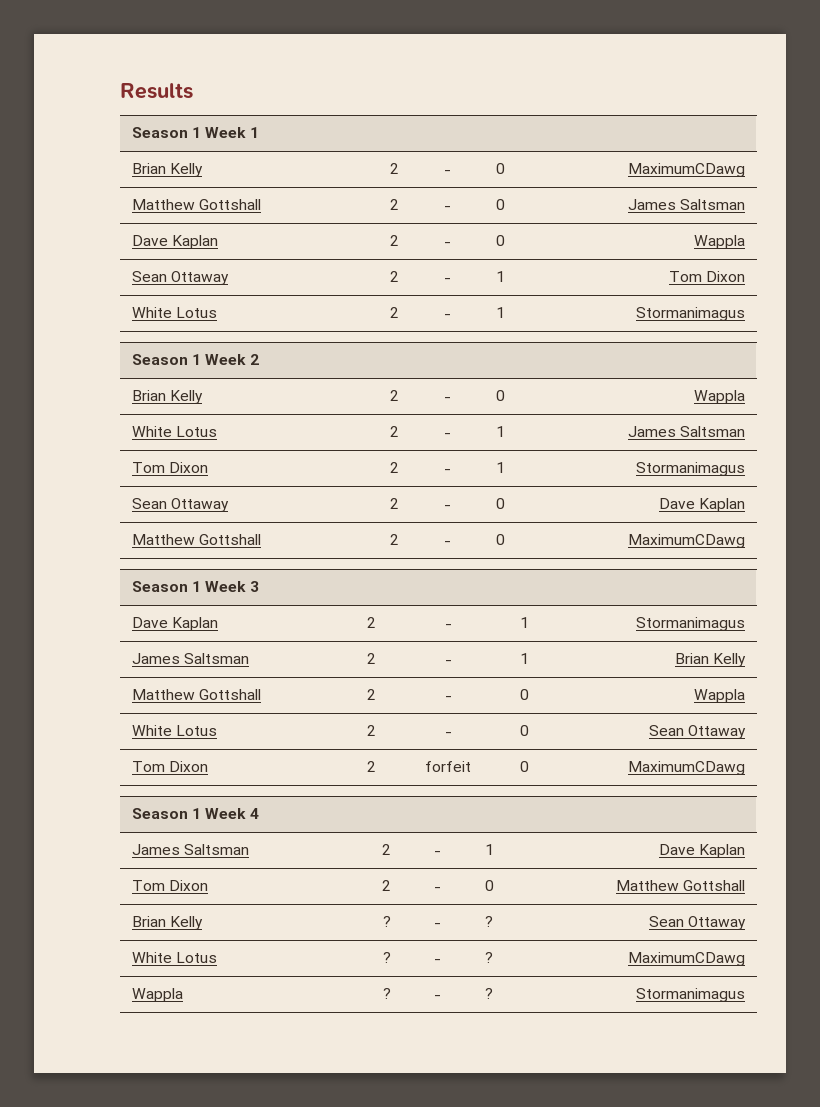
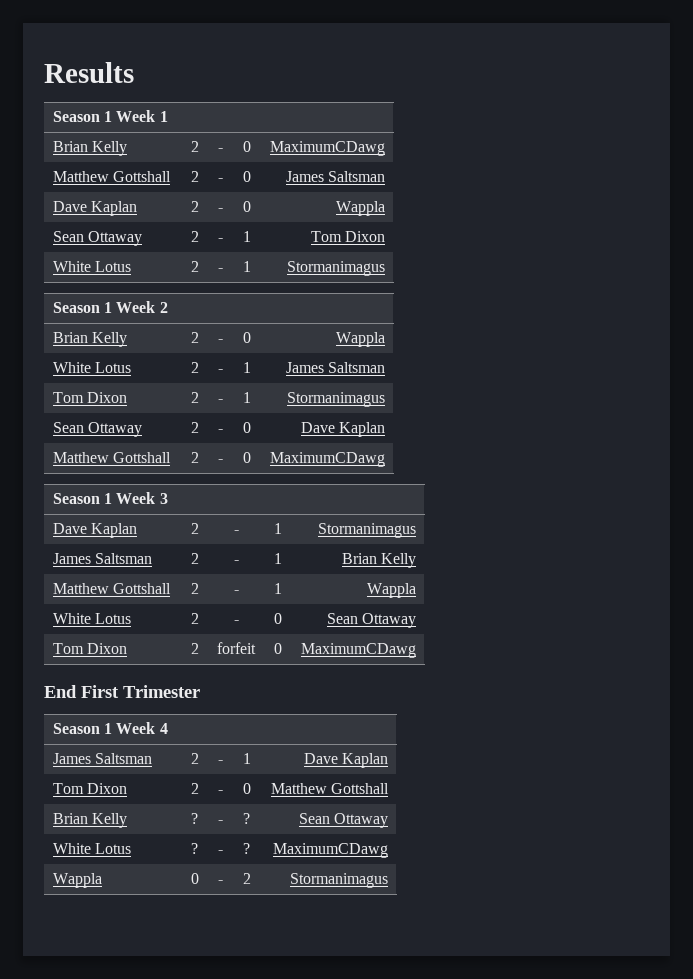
[519,689,529,700] 0 -> [273,583,282,594] 1
(746, 768) none -> [44,685,200,698] // End First Trimester
[382,988,391,999] [434,995,441,999] [485,988,493,999] ? | - | ? -> [190,873,199,884] [218,880,223,884] [242,873,251,884] 0 | - | 2

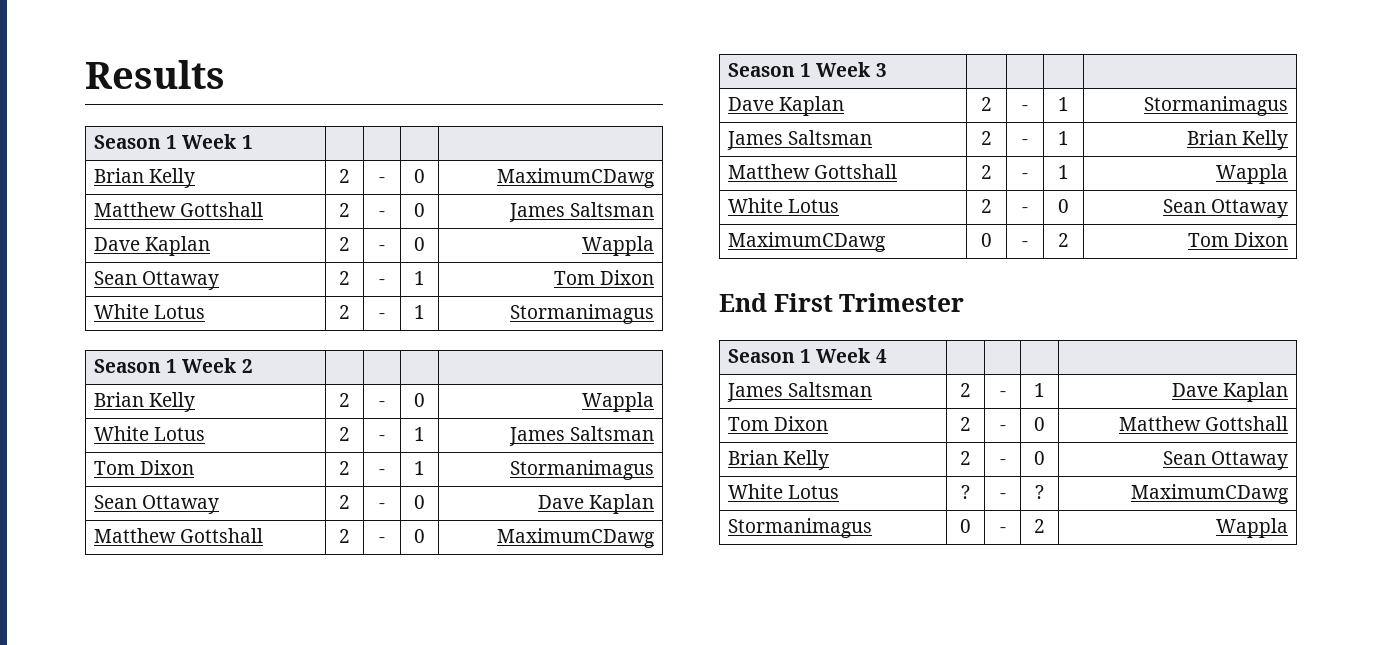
[52,643,128,654] [190,643,199,654] [217,642,256,654] [273,643,282,654] [301,643,417,658] Tom Dixon | 2 | forfeit | 0 | MaximumCDawg -> [728,232,886,252] [981,233,992,247] [1022,241,1028,247] [1058,233,1069,247] [1187,232,1288,247] MaximumCDawg | 0 | - | 2 | Tom Dixon
[191,813,198,824] [218,820,223,824] [243,813,250,824] ? | - | ? -> [960,451,971,465] [999,459,1006,465] [1034,451,1045,465] 2 | - | 0
[52,873,102,888] [190,873,199,884] [218,880,223,884] [242,873,251,884] [290,873,389,888] Wappla | 0 | - | 2 | Stormanimagus -> [728,518,873,538] [960,519,971,533] [999,527,1006,533] [1034,519,1045,533] [1215,518,1288,538] Stormanimagus | 0 | - | 2 | Wappla

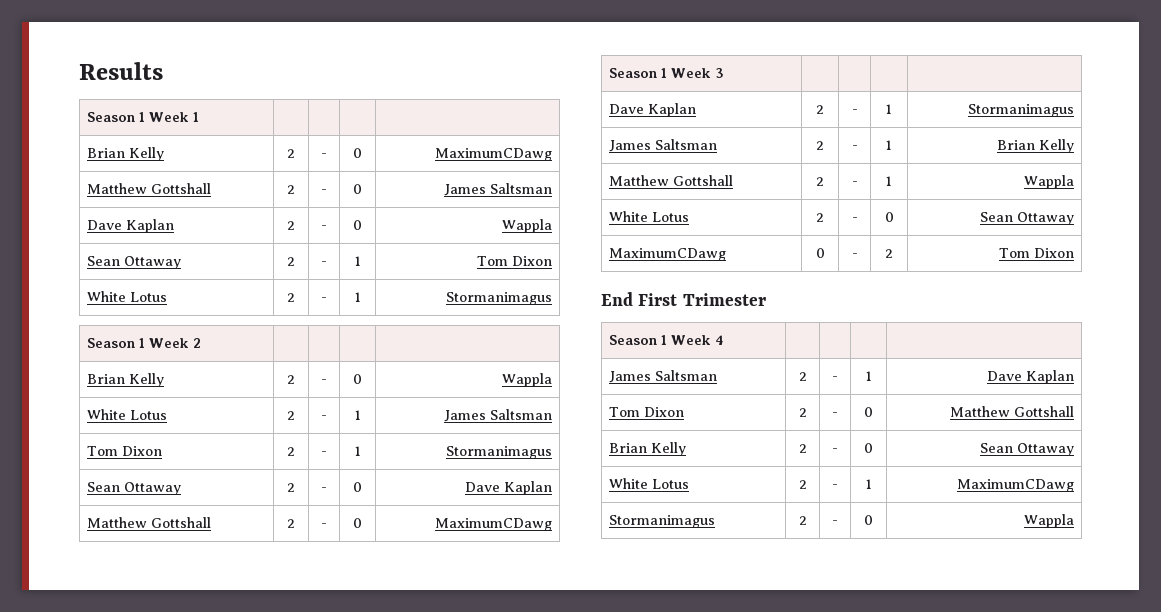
[961,485,970,499] [999,493,1006,499] [1035,485,1044,499] ? | - | ? -> [798,480,807,489] [832,484,838,489] [865,479,872,489] 2 | - | 1
[960,519,971,533] [999,527,1006,533] [1034,519,1045,533] 0 | - | 2 -> [798,516,807,525] [832,520,838,525] [864,515,873,525] 2 | - | 0

